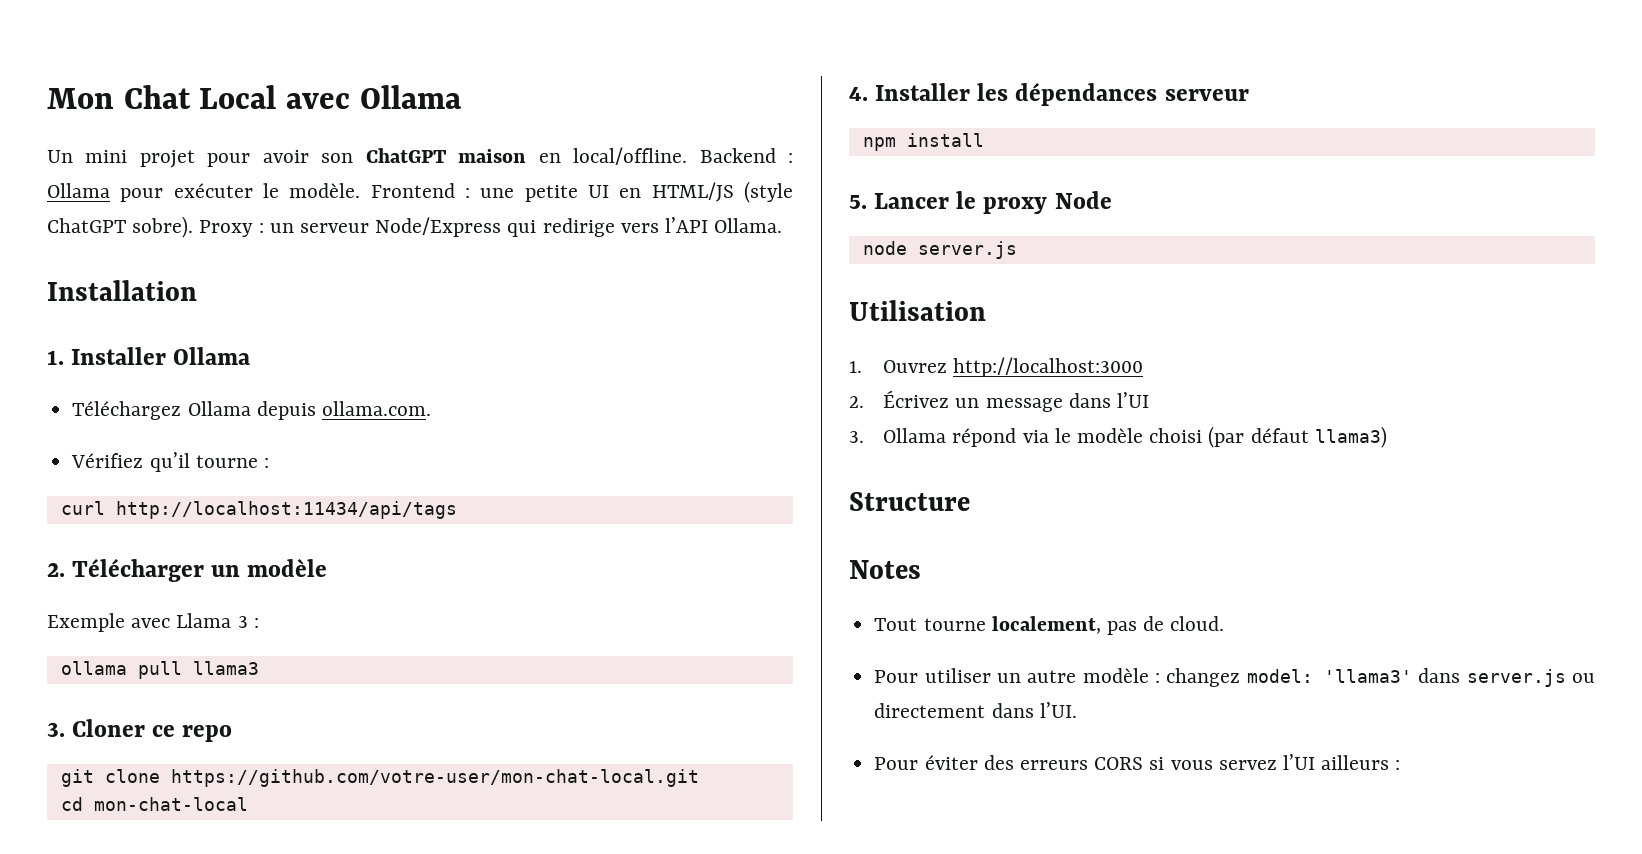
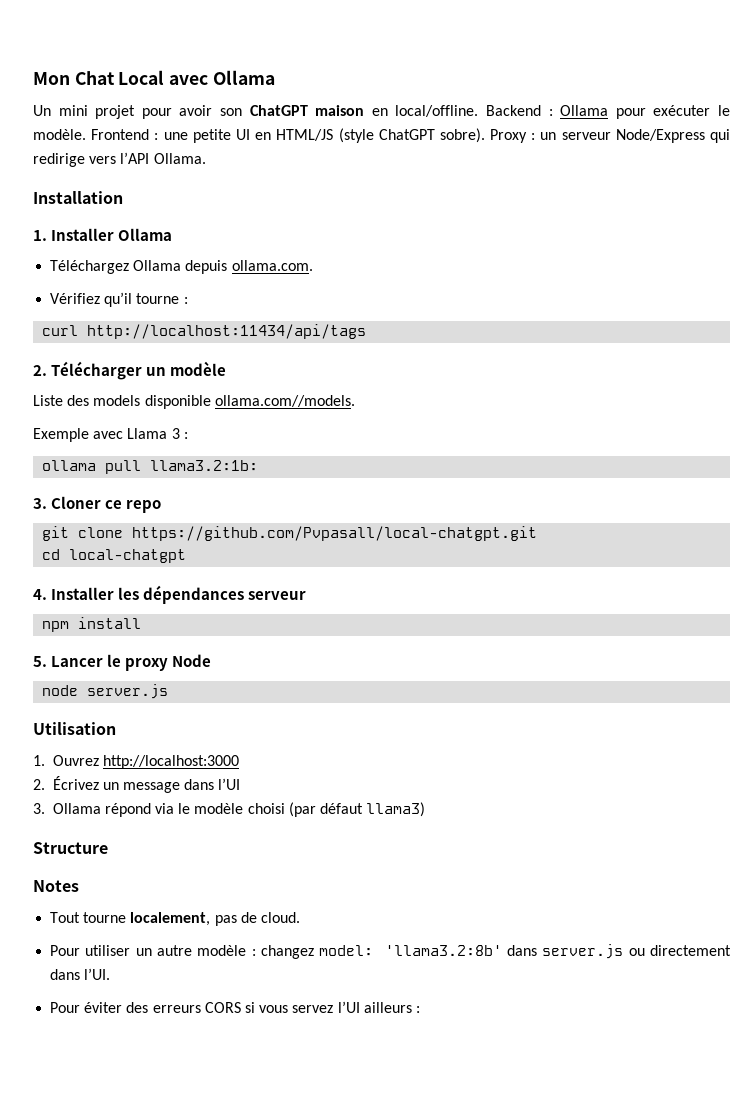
(328, 567) none -> [33,395,355,409] // Liste des models disponible ollama.com//models.
[192,661,259,675] llama3 -> [150,460,259,471] llama3.2:1b:
[170,769,699,787] https://github.com/votre-user/mon-chat-local.git -> [132,526,538,541] https://github.com/Pvpasall/local-chatgpt.git
[93,797,248,811] mon-chat-local -> [69,549,187,563] local-chatgpt
[1323,669,1412,683] 'llama3' -> [384,945,502,956] 'llama3.2:8b'

